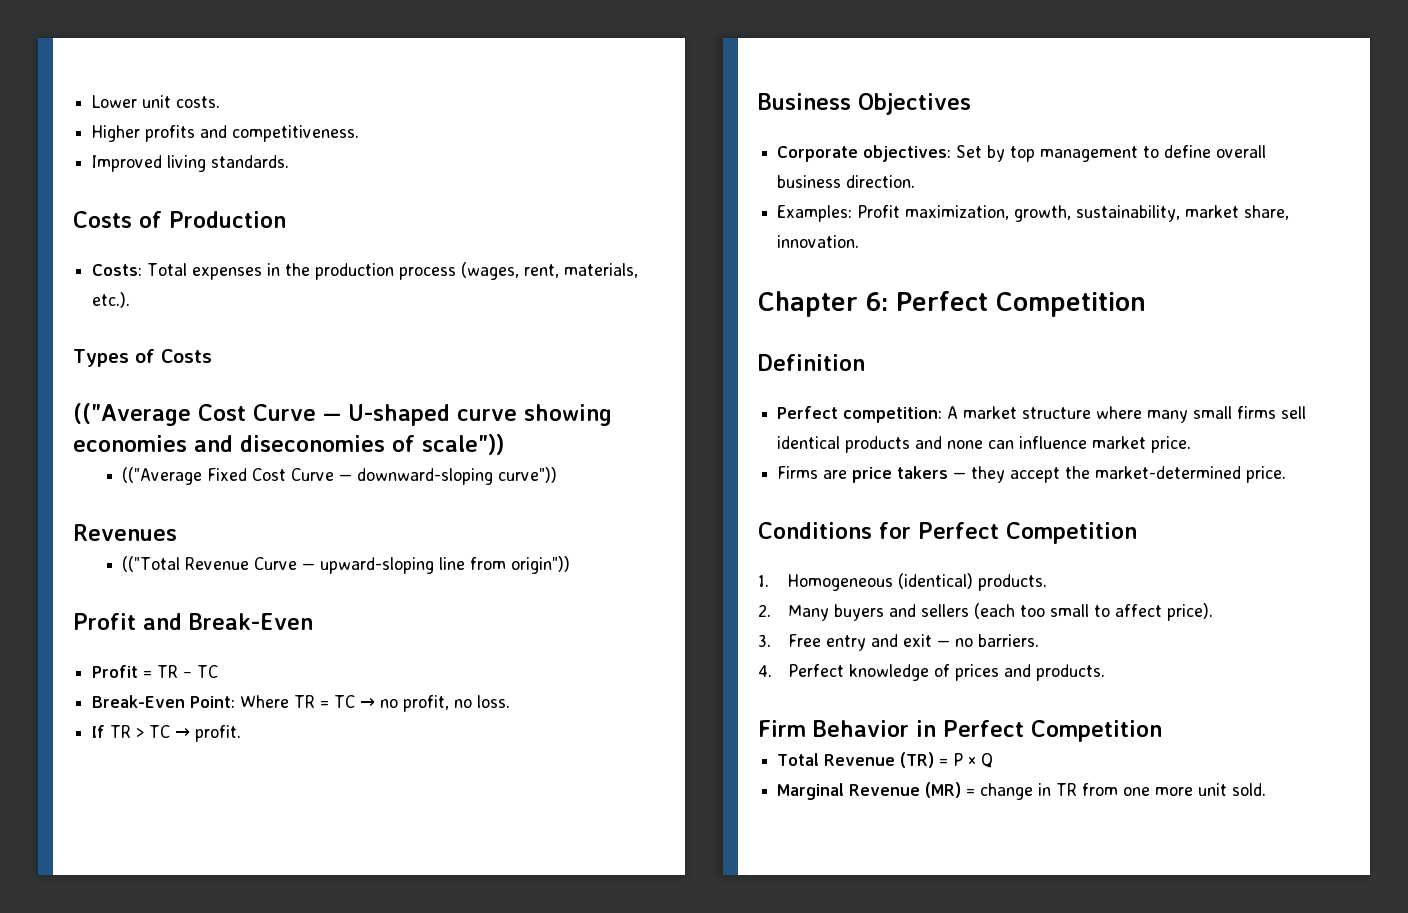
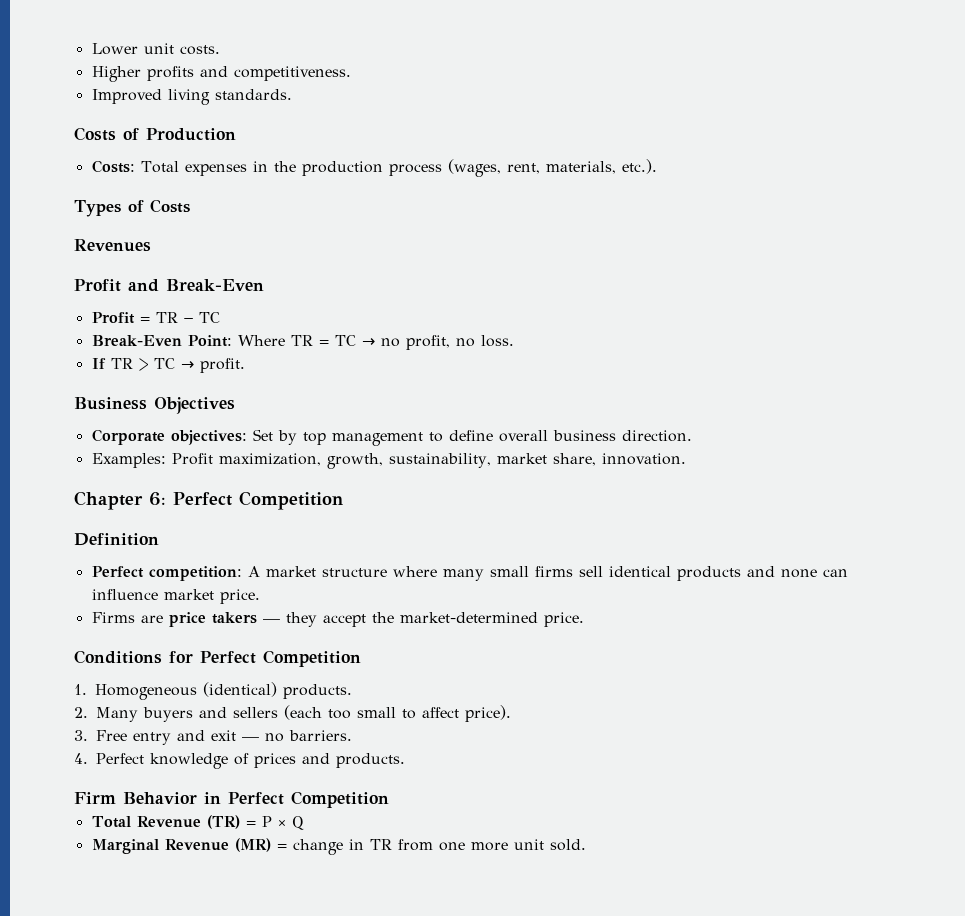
[73,403,612,426] [73,434,504,455] [122,467,558,485] [73,524,177,541] [122,556,571,574] (("Average Cost Curve — U-shaped curve showing economies and diseconomies of scale")) // (("Average Fixed Cost Curve — downward-sloping curve")) // Revenues // (("Total Revenue Curve — upward-sloping line from origin")) -> [74,239,151,252] Revenues

